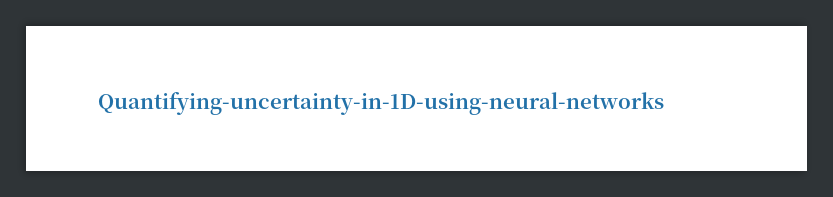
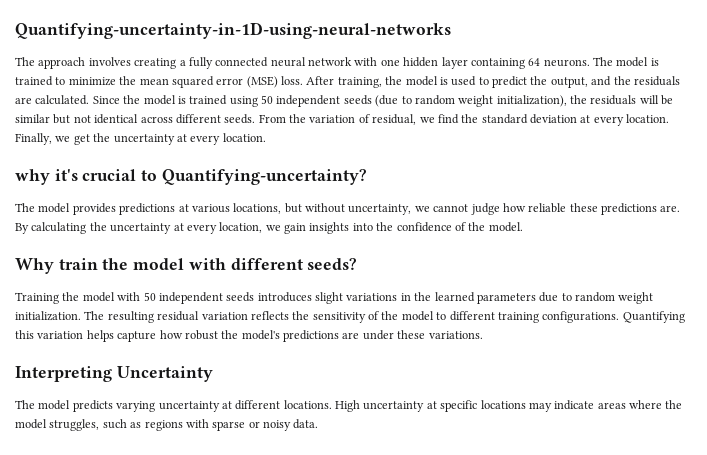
(664, 103) none -> [15,57,659,69] [15,76,680,88] [15,95,674,107] [15,114,670,126] [15,133,266,145] [15,169,367,185] [15,203,681,215] [15,222,523,234] [15,258,358,274] [15,292,654,304] [15,311,685,323] [15,330,483,342] [15,366,213,382] [15,400,683,412] [15,419,319,431] // The approach involves creating a fully connected neural network with one hidden layer containing 64 neurons. The model is trained to minimize the mean squared error (MSE) loss. After training, the model is used to predict the output, and the residuals are calculated. Since the model is trained using 50 independent seeds (due to random weight initialization), the residuals will be similar but not identical across different seeds. From the variation of residual, we find the standard deviation at every location. Finally, we get the uncertainty at every location. // why it's crucial to Quantifying-uncertainty? // The model provides predictions at various locations, but without uncertainty, we cannot judge how reliable these predictions are. By calculating the uncertainty at every location, we gain insights into the confidence of the model. // Why train the model with different seeds? // Training the model with 50 independent seeds introduces slight variations in the learned parameters due to random weight initialization. The resulting residual variation reflects the sensitivity of the model to different training configurations. Quantifying this variation helps capture how robust the model's predictions are under these variations. // Interpreting Uncertainty // The model predicts varying uncertainty at different locations. High uncertainty at specific locations may indicate areas where the model struggles, such as regions with sparse or noisy data.

